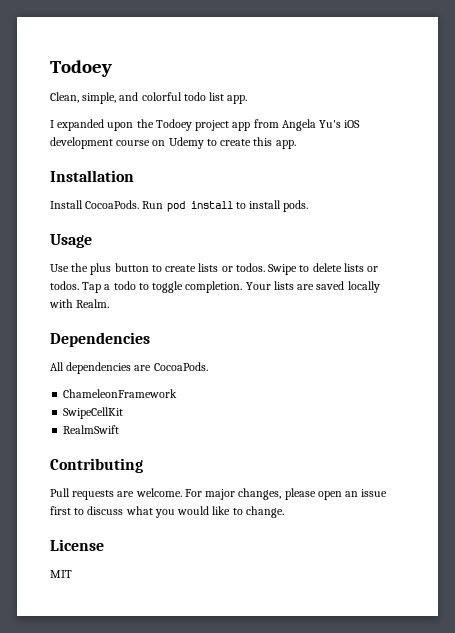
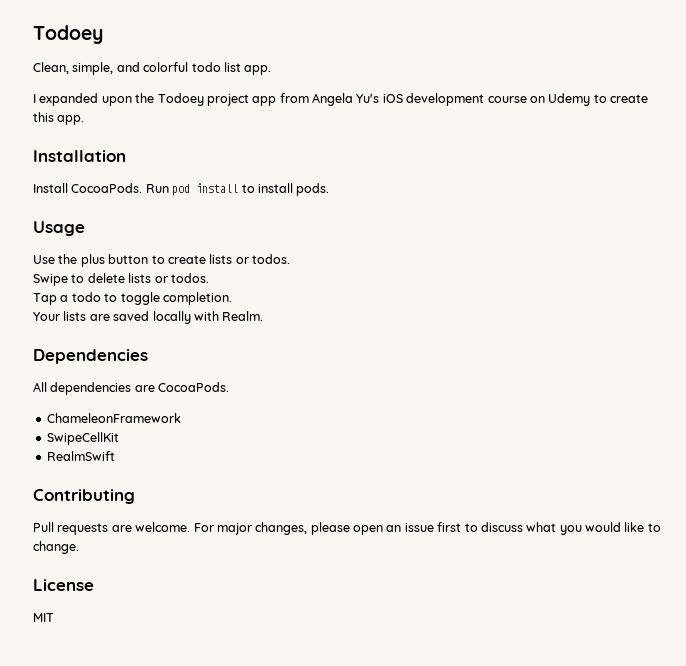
(265, 267) none -> (290, 259) //
(79, 285) none -> (209, 278) //
(243, 287) none -> (232, 298) //

